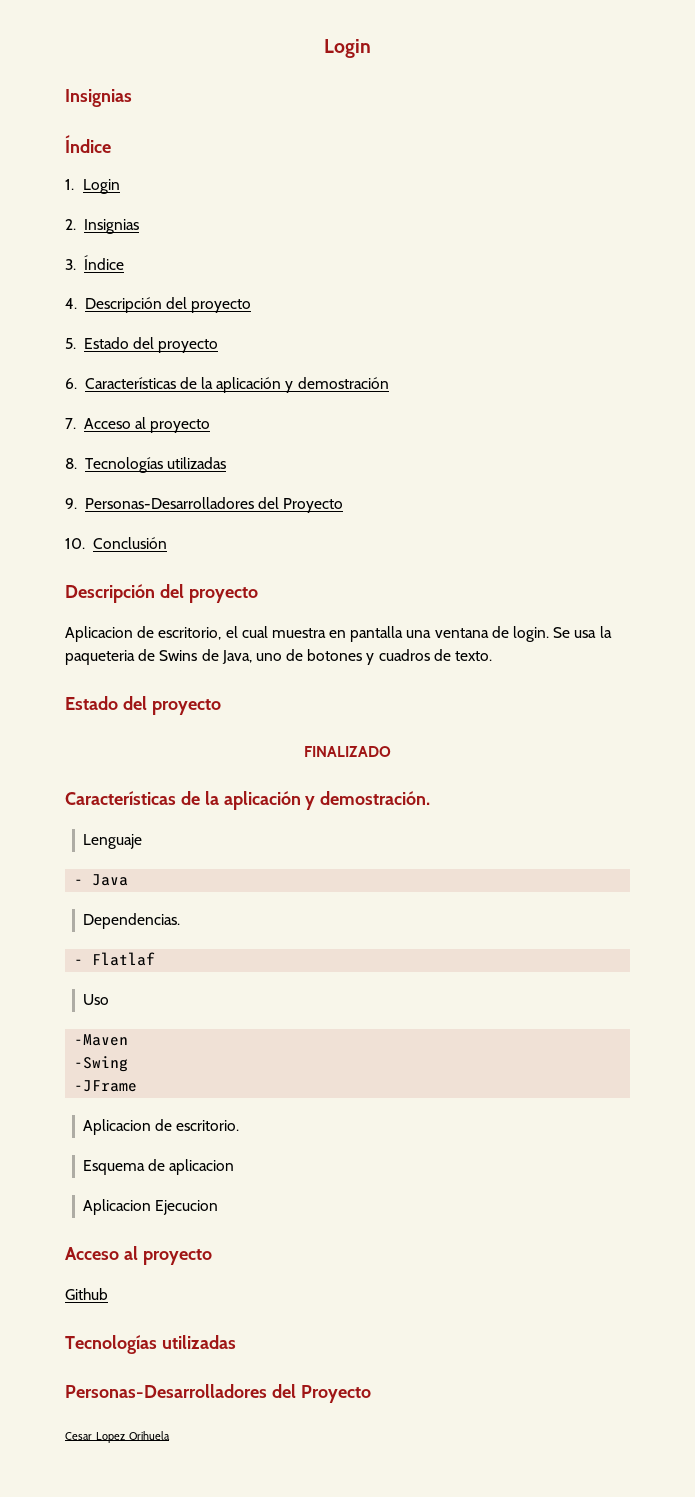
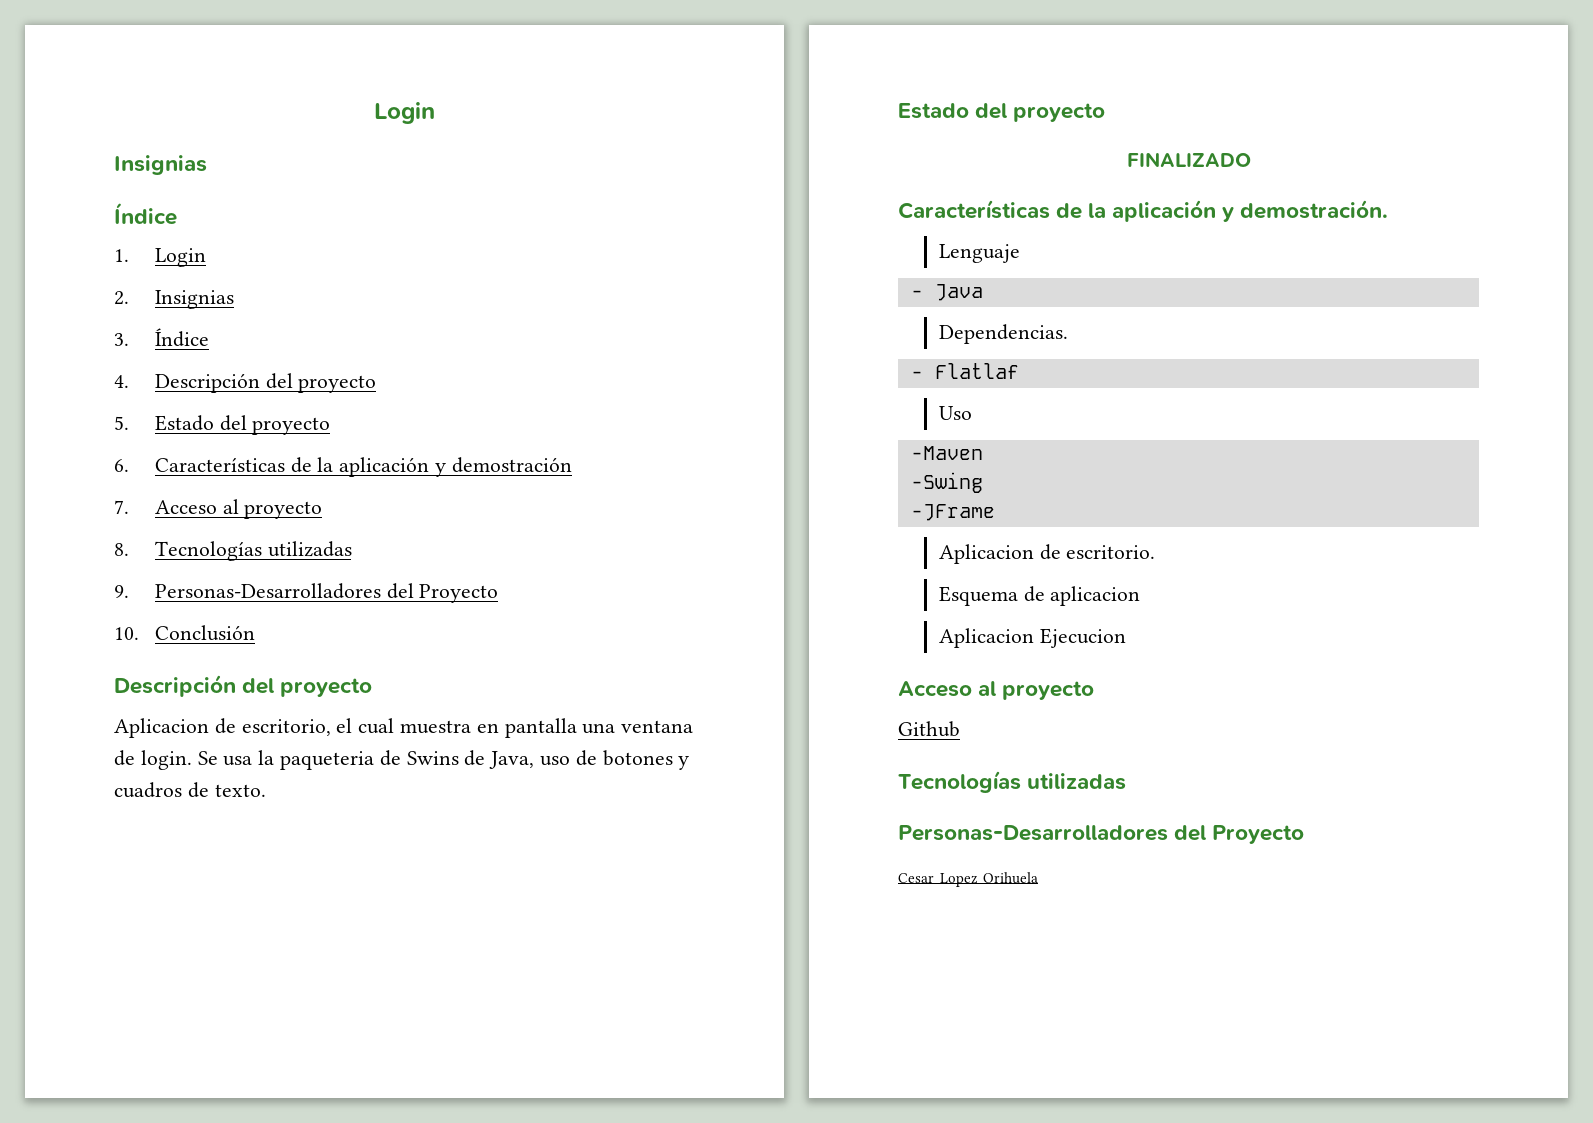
[255,653,282,661] uno -> [540,756,571,766] uso

